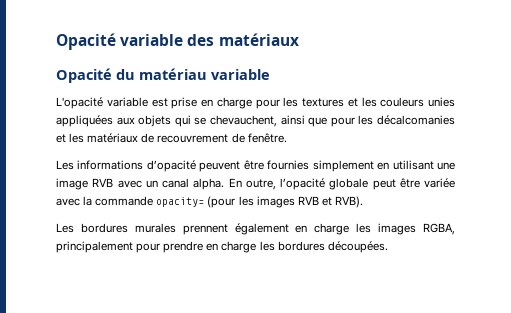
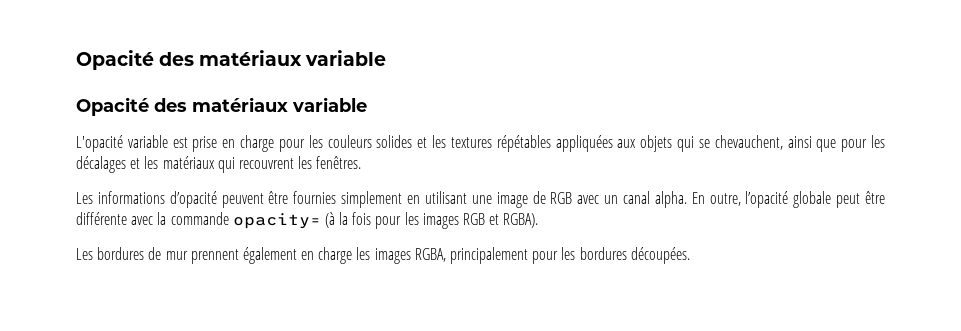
[56,33,299,50] [56,68,207,83] Opacité variable des matériaux // Opacité du matériau -> [76,50,387,70] [76,97,288,116] Opacité des matériaux variable // Opacité des matériaux
[302,97,455,107] textures et les couleurs unies -> [327,135,551,152] couleurs solides et les textures répétables
[377,115,455,125] décalcomanies -> [76,156,126,173] décalages
[141,133,287,143] de recouvrement de fenêtre. -> [217,156,362,173] qui recouvrent les fenêtres.
[92,178,114,187] RVB -> [532,191,573,204] de RGB
[424,178,455,188] variée -> [76,212,127,225] différente
[207,196,363,208] (pour les images RVB et RVB). -> [324,212,539,229] (à la fois pour les images RGB et RGBA).
[134,223,176,233] murales -> [148,247,188,260] de mur
[163,241,257,253] prendre en charge -> (559, 257) none

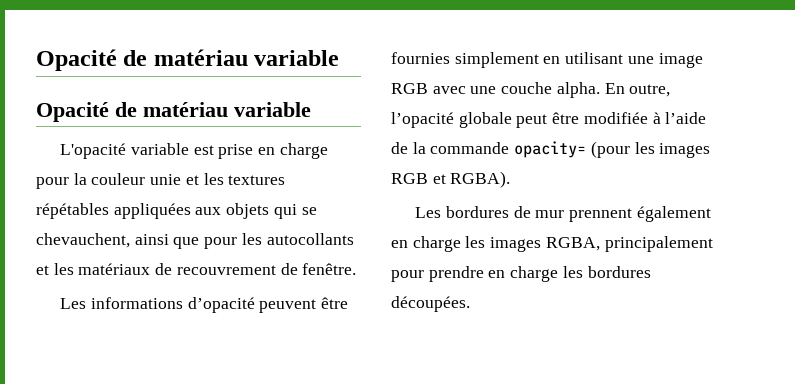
[76,50,303,70] Opacité des matériaux -> [36,49,248,71] Opacité de matériau
[154,97,288,112] des matériaux -> [115,102,228,117] de matériau
[308,135,413,148] les couleurs solides -> [73,173,182,185] la couleur unie
[76,156,126,173] décalages -> [266,233,354,245] autocollants
[217,156,362,173] qui recouvrent les fenêtres. -> [155,263,357,275] de recouvrement de fenêtre.
[532,191,546,204] de -> (703, 60) none
[604,191,650,204] un canal -> [470,82,553,94] une couche
[76,212,402,229] différente avec la commande opacity= (à la fois pour -> [583,112,707,124] [391,141,630,158] modifiée à l’aide de la commande opacity= (pour
(559, 257) none -> [428,266,559,282] prendre en charge

